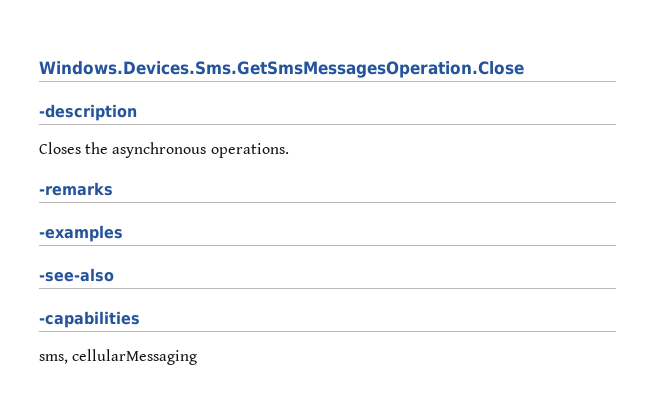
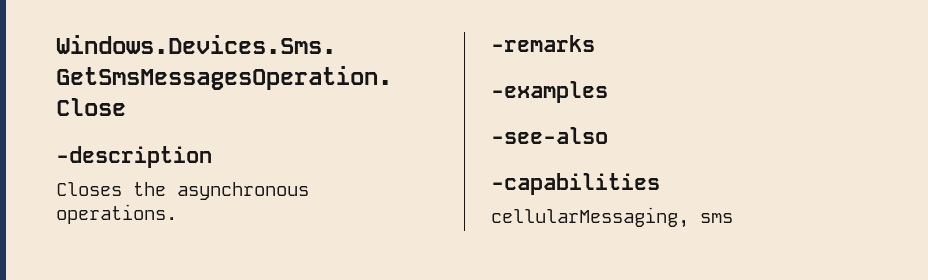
[39,349,198,365] sms, cellularMessaging -> [491,207,733,228] cellularMessaging, sms

